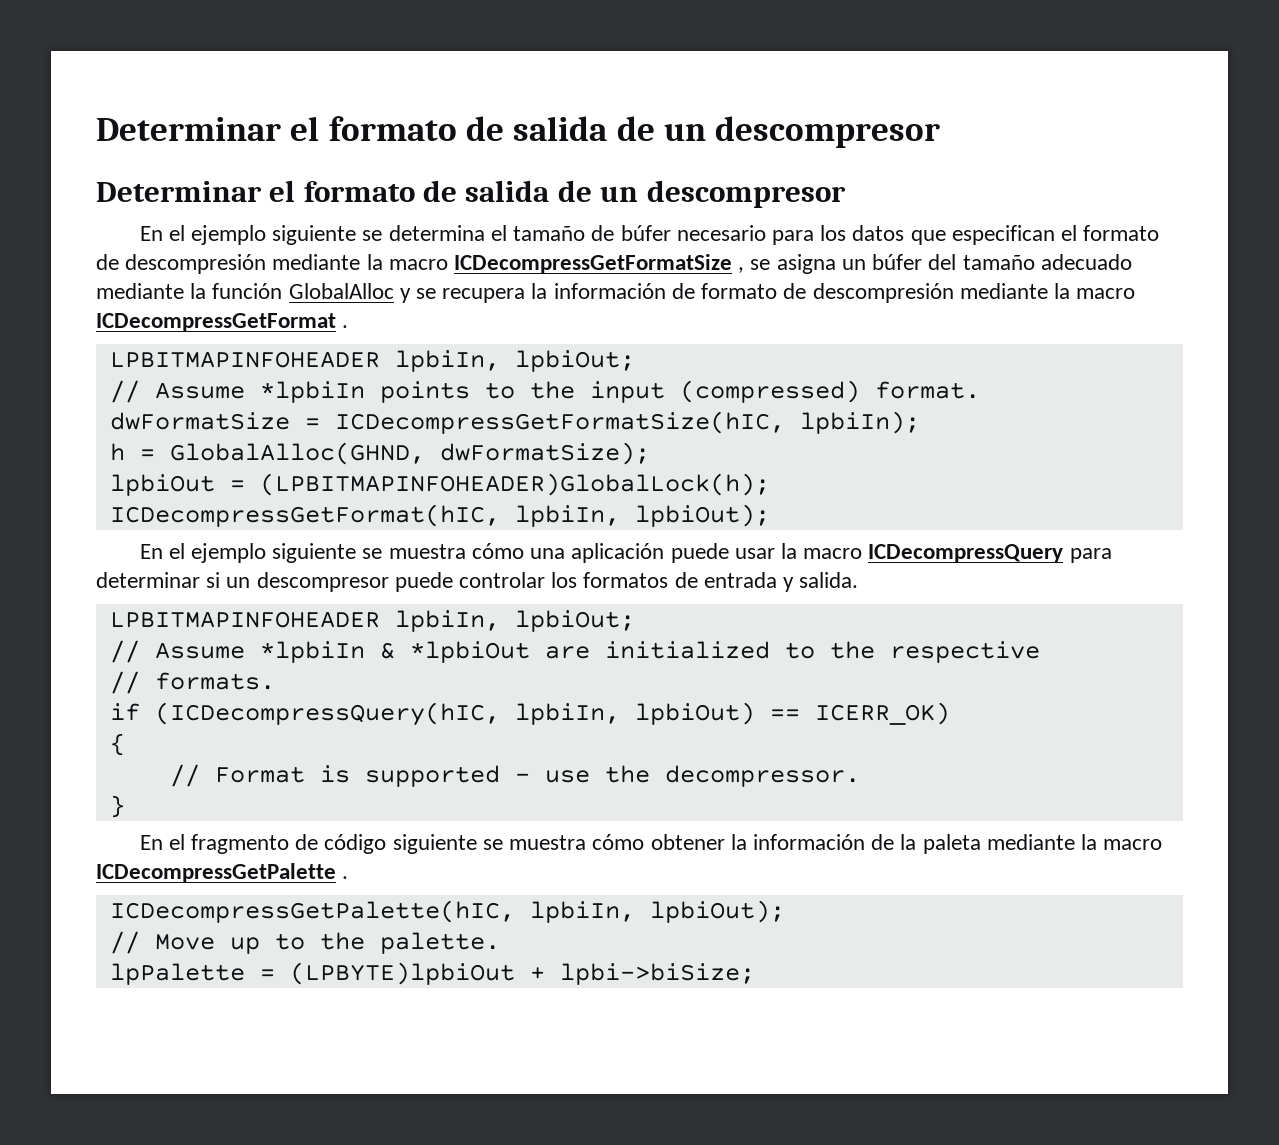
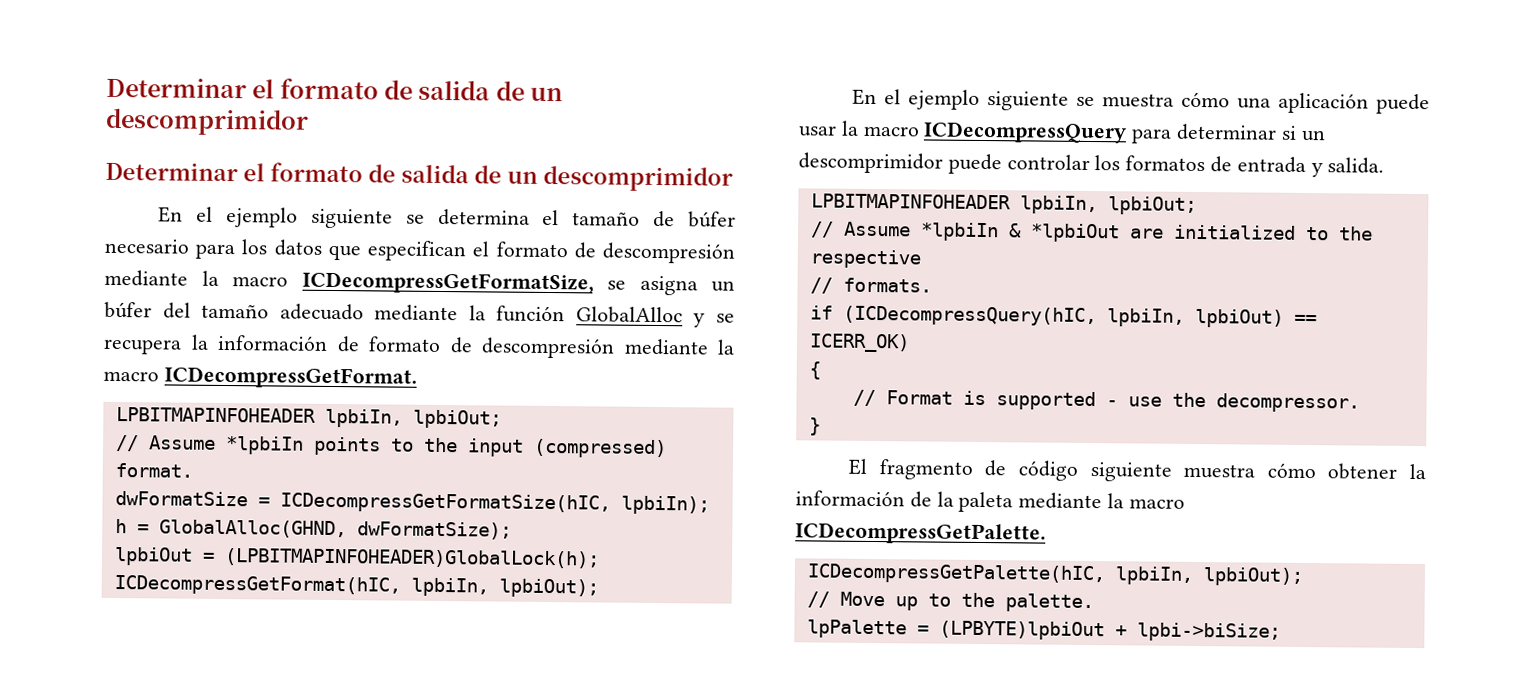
[96,116,941,148] [96,180,846,208] Determinar el formato de salida de un descompresor // Determinar el formato de salida de un descompresor -> [106,77,564,102] [105,107,309,136] [105,161,733,192] Determinar el formato de salida de un descomprimidor // Determinar el formato de salida de un descomprimidor
[454,254,745,274] ICDecompressGetFormatSize , -> [301,271,594,295] ICDecompressGetFormatSize,
[96,313,349,332] ICDecompressGetFormat . -> [163,366,417,389] ICDecompressGetFormat.
[256,572,389,592] descompresor -> [798,152,943,174] descomprimidor
[139,834,185,850] En el -> [848,458,868,475] El
[482,839,503,850] se -> (1172, 472) none
[96,863,349,883] ICDecompressGetPalette . -> [795,522,1046,545] ICDecompressGetPalette.

